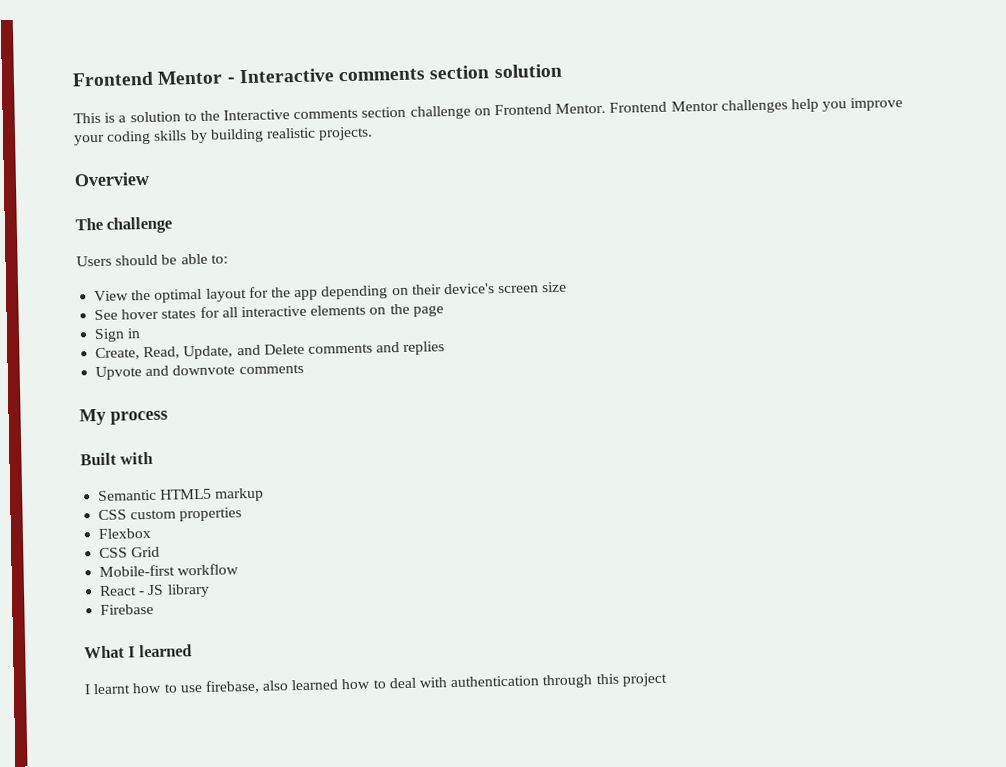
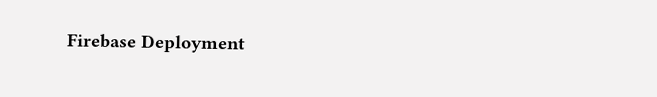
[72,63,562,87] [73,97,904,124] [74,126,374,146] [74,171,150,187] [75,216,173,234] [76,253,228,267] [94,281,568,303] [94,303,444,321] [94,328,142,343] [95,341,446,361] [95,363,304,381] [79,408,168,426] [80,451,154,466] [98,487,265,502] [98,507,243,522] [98,527,152,539] [99,546,161,558] [99,563,240,577] [99,583,210,598] [100,603,155,615] [84,644,192,659] [84,672,667,695] Frontend Mentor - Interactive comments section solution // This is a solution to the Interactive comments section challenge on Frontend Mentor. Frontend Mentor challenges help you improve your coding skills by building realistic projects. // Overview // The challenge // Users should be able to: // View the optimal layout for the app depending on their device's screen size // See hover states for all interactive elements on the page // Sign in // Create, Read, Update, and Delete comments and replies // Upvote and downvote comments // My process // Built with // Semantic HTML5 markup // CSS custom properties // Flexbox // CSS Grid // Mobile-first workflow // React - JS library // Firebase // What I learned // I learnt how to use firebase, also learned how to deal with authentication through this project -> [66,33,246,54] Firebase Deployment

